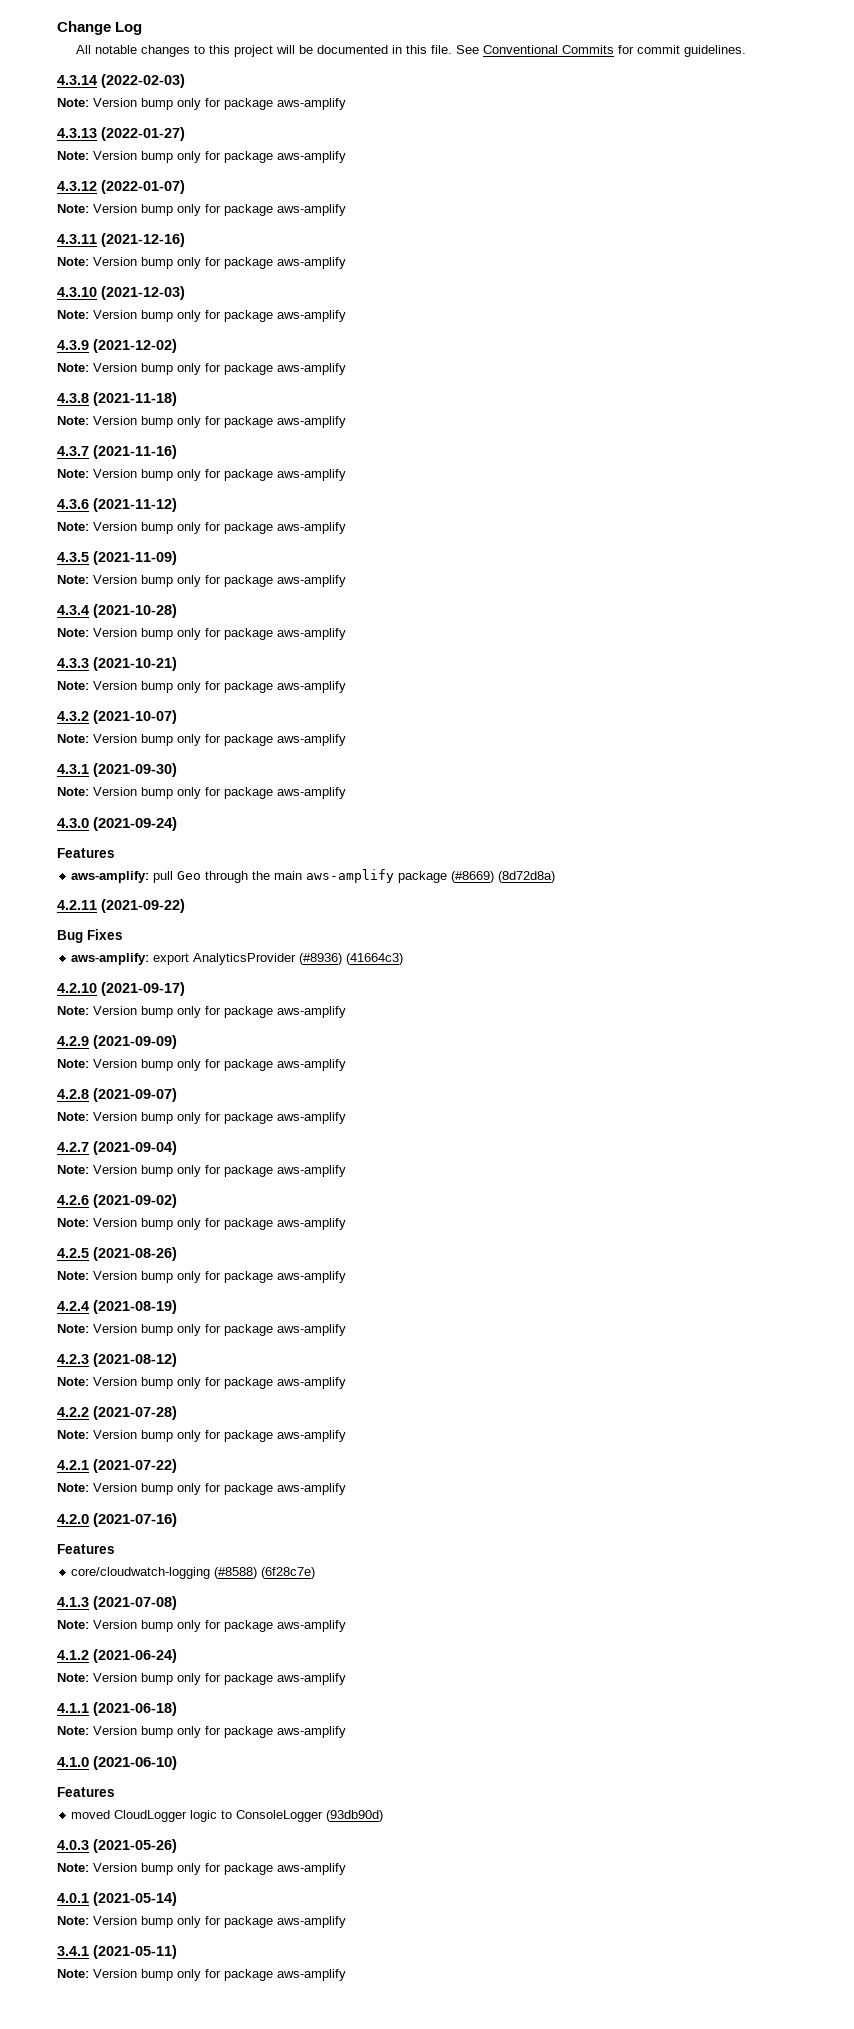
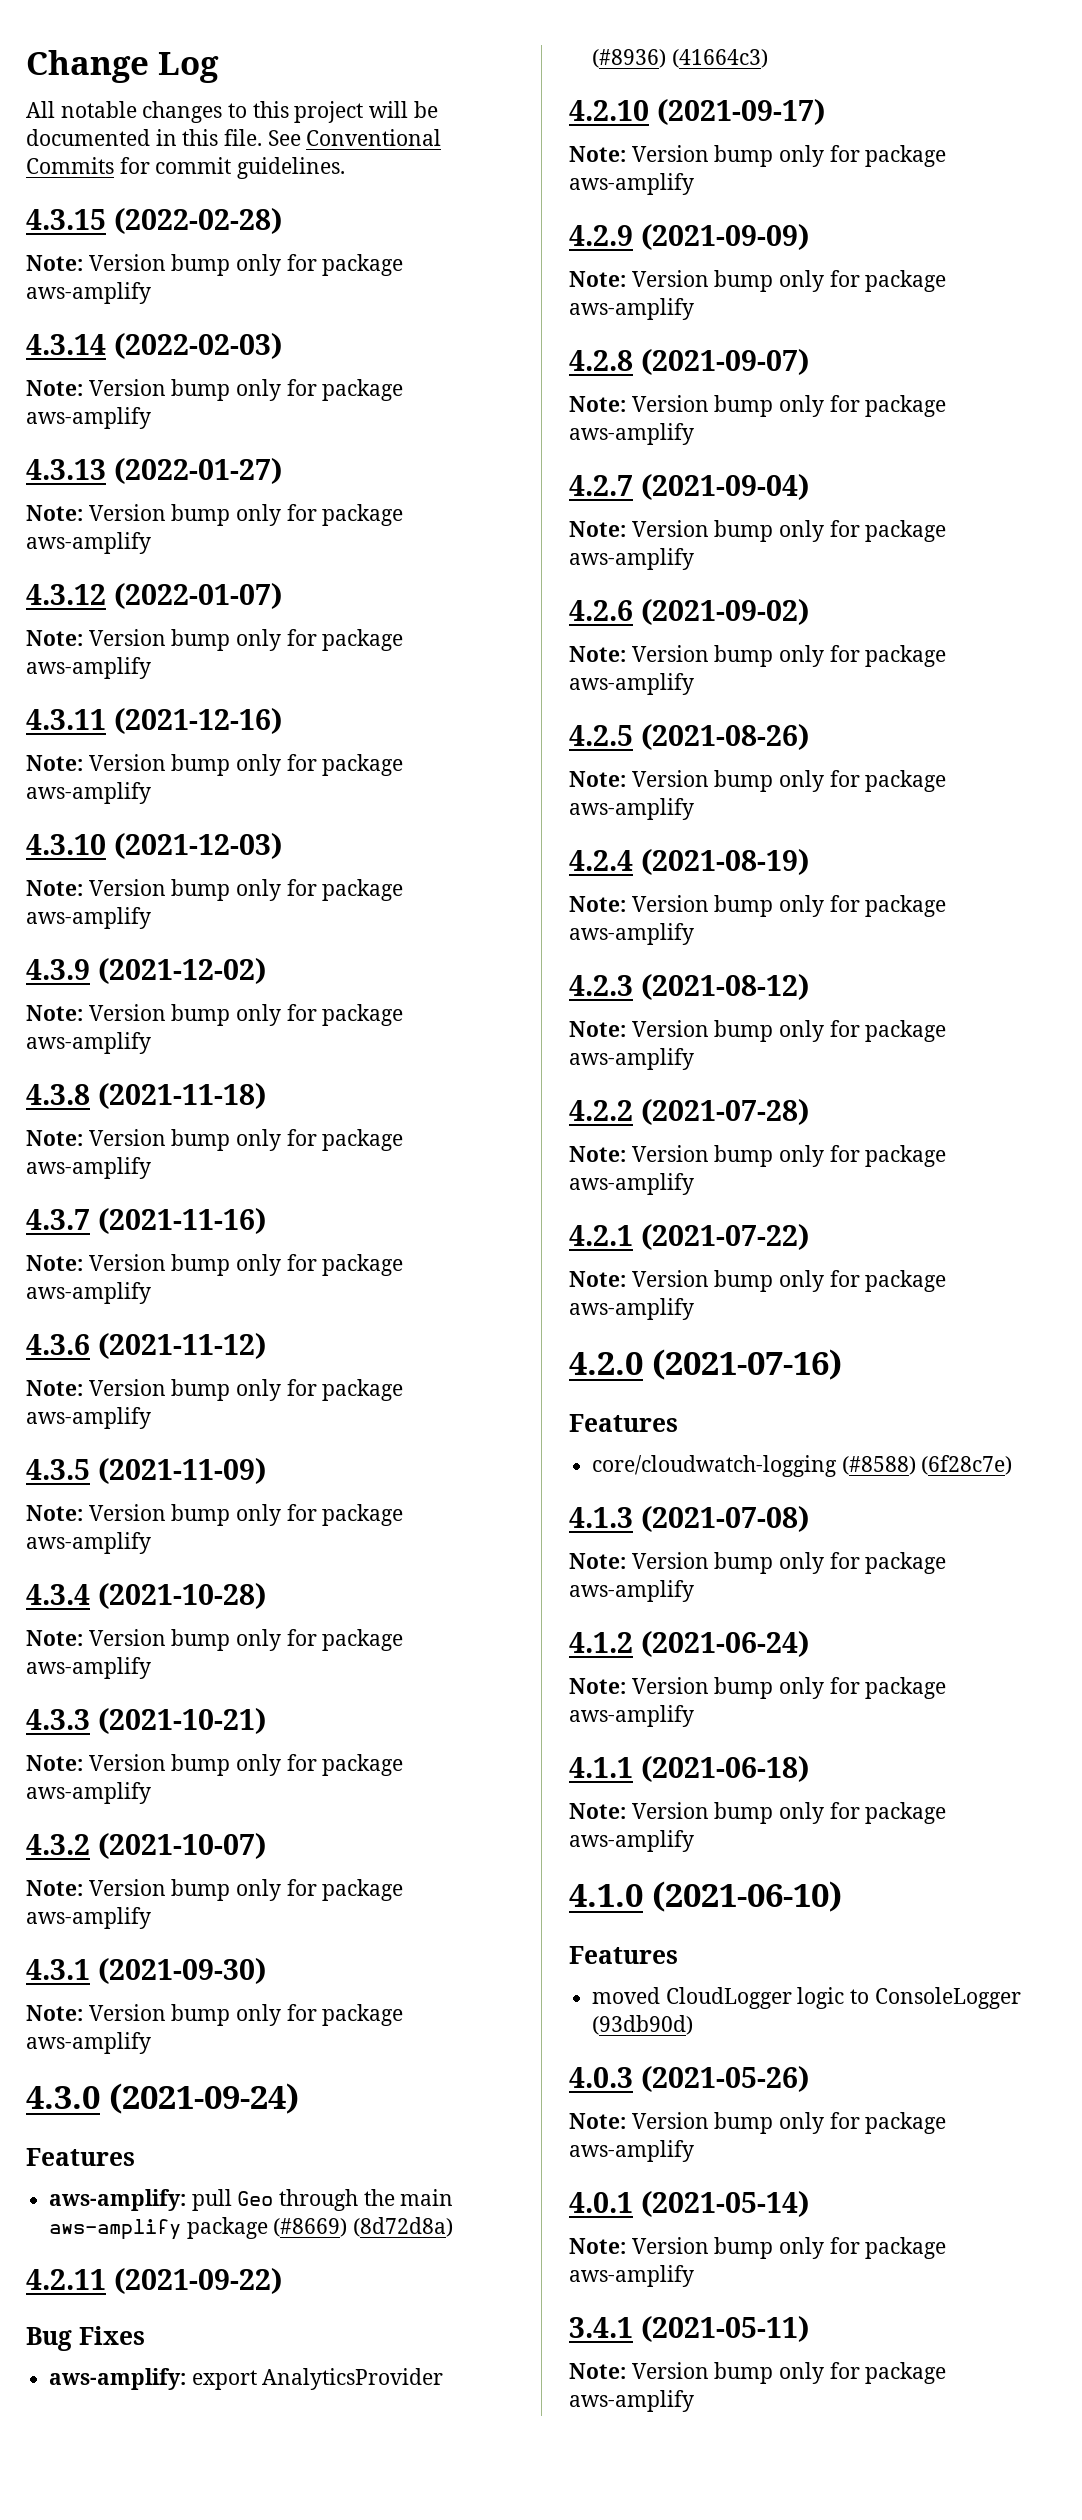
(746, 51) none -> [26,208,282,234] [26,254,404,276] [26,282,151,304] // 4.3.15 (2022-02-28) // Note: Version bump only for package aws-amplify

